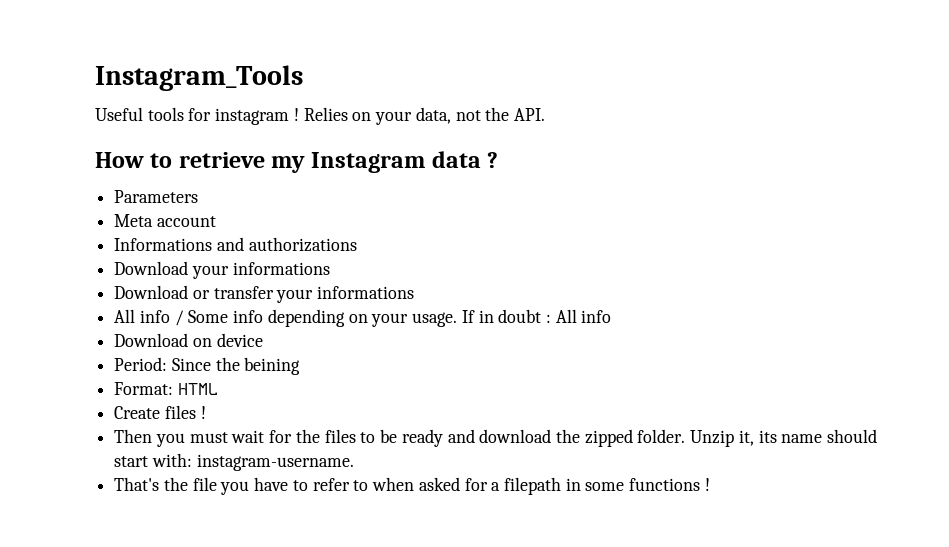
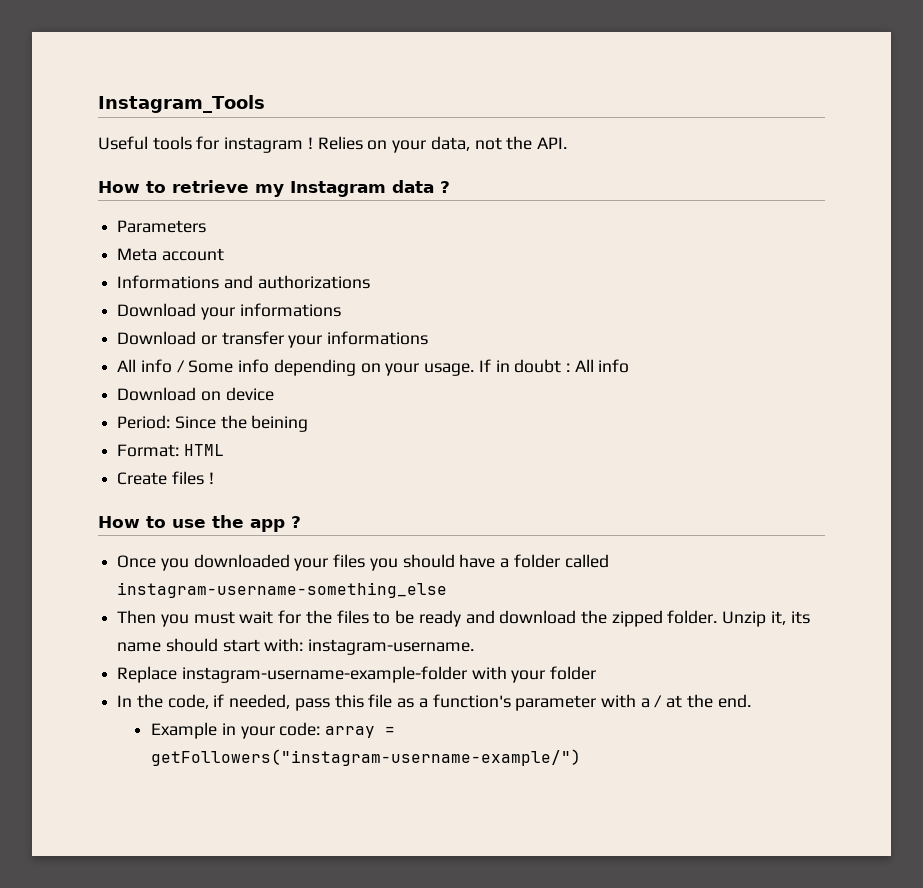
(206, 412) none -> [98,515,301,532] [117,554,609,571] [117,582,448,598] // How to use the app ? // Once you downloaded your files you should have a folder called instagram-username-something_else
[114,477,710,495] That's the file you have to refer to when asked for a filepath in some functions ! -> [117,666,597,683] [117,694,751,711] [151,722,395,739] [151,749,582,766] Replace instagram-username-example-folder with your folder // In the code, if needed, pass this file as a function's parameter with a / at the end. // Example in your code: array = getFollowers("instagram-username-example/")

